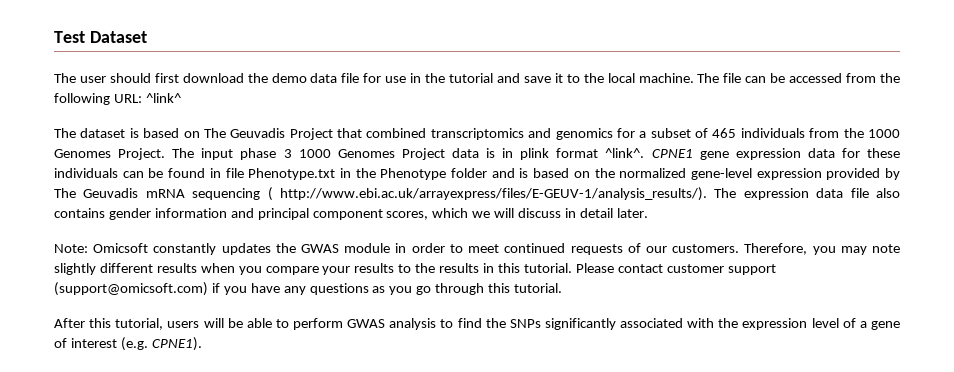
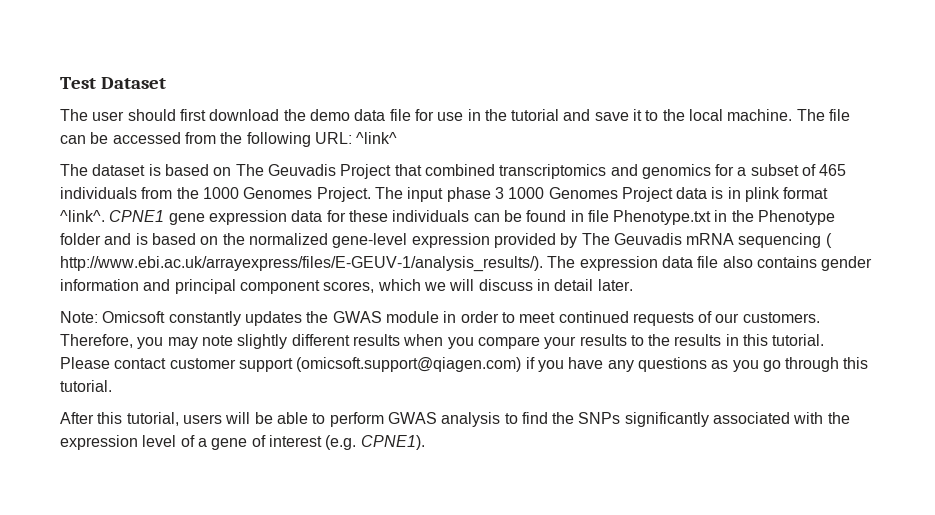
[54,282,208,296] (support@omicsoft.com) -> [296,357,522,372] (omicsoft.support@qiagen.com)

